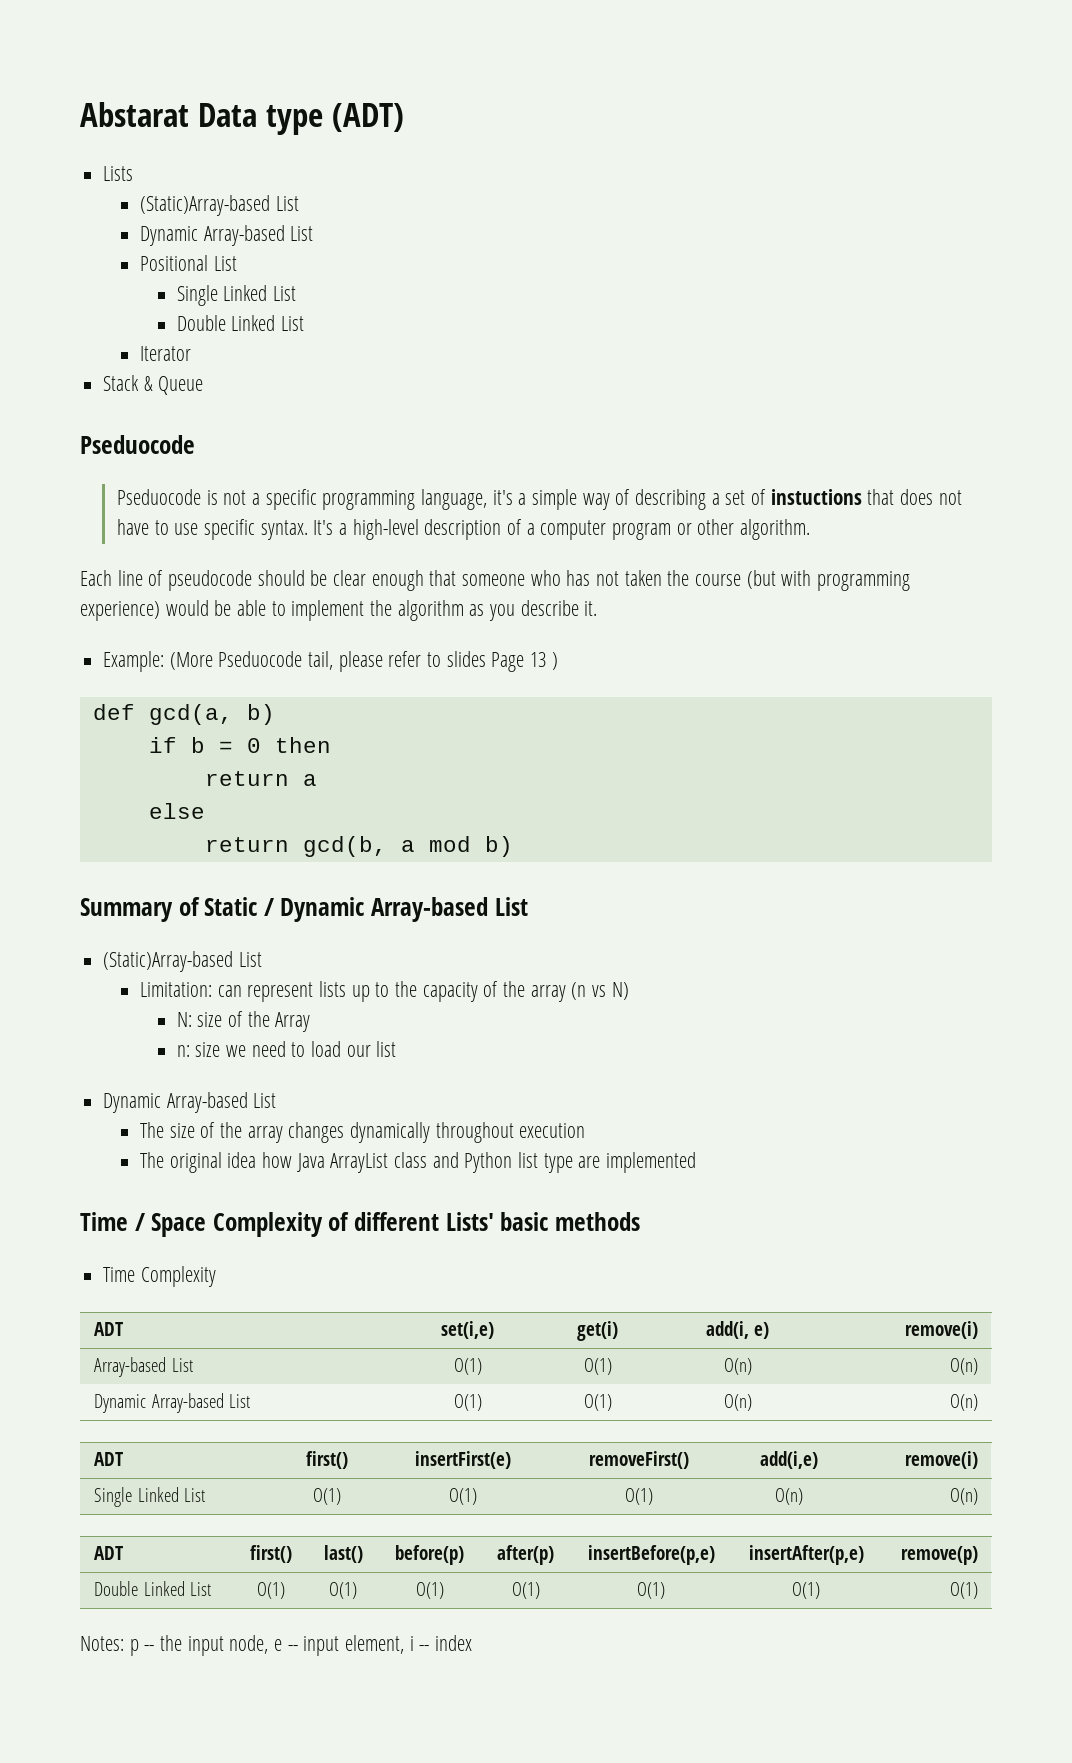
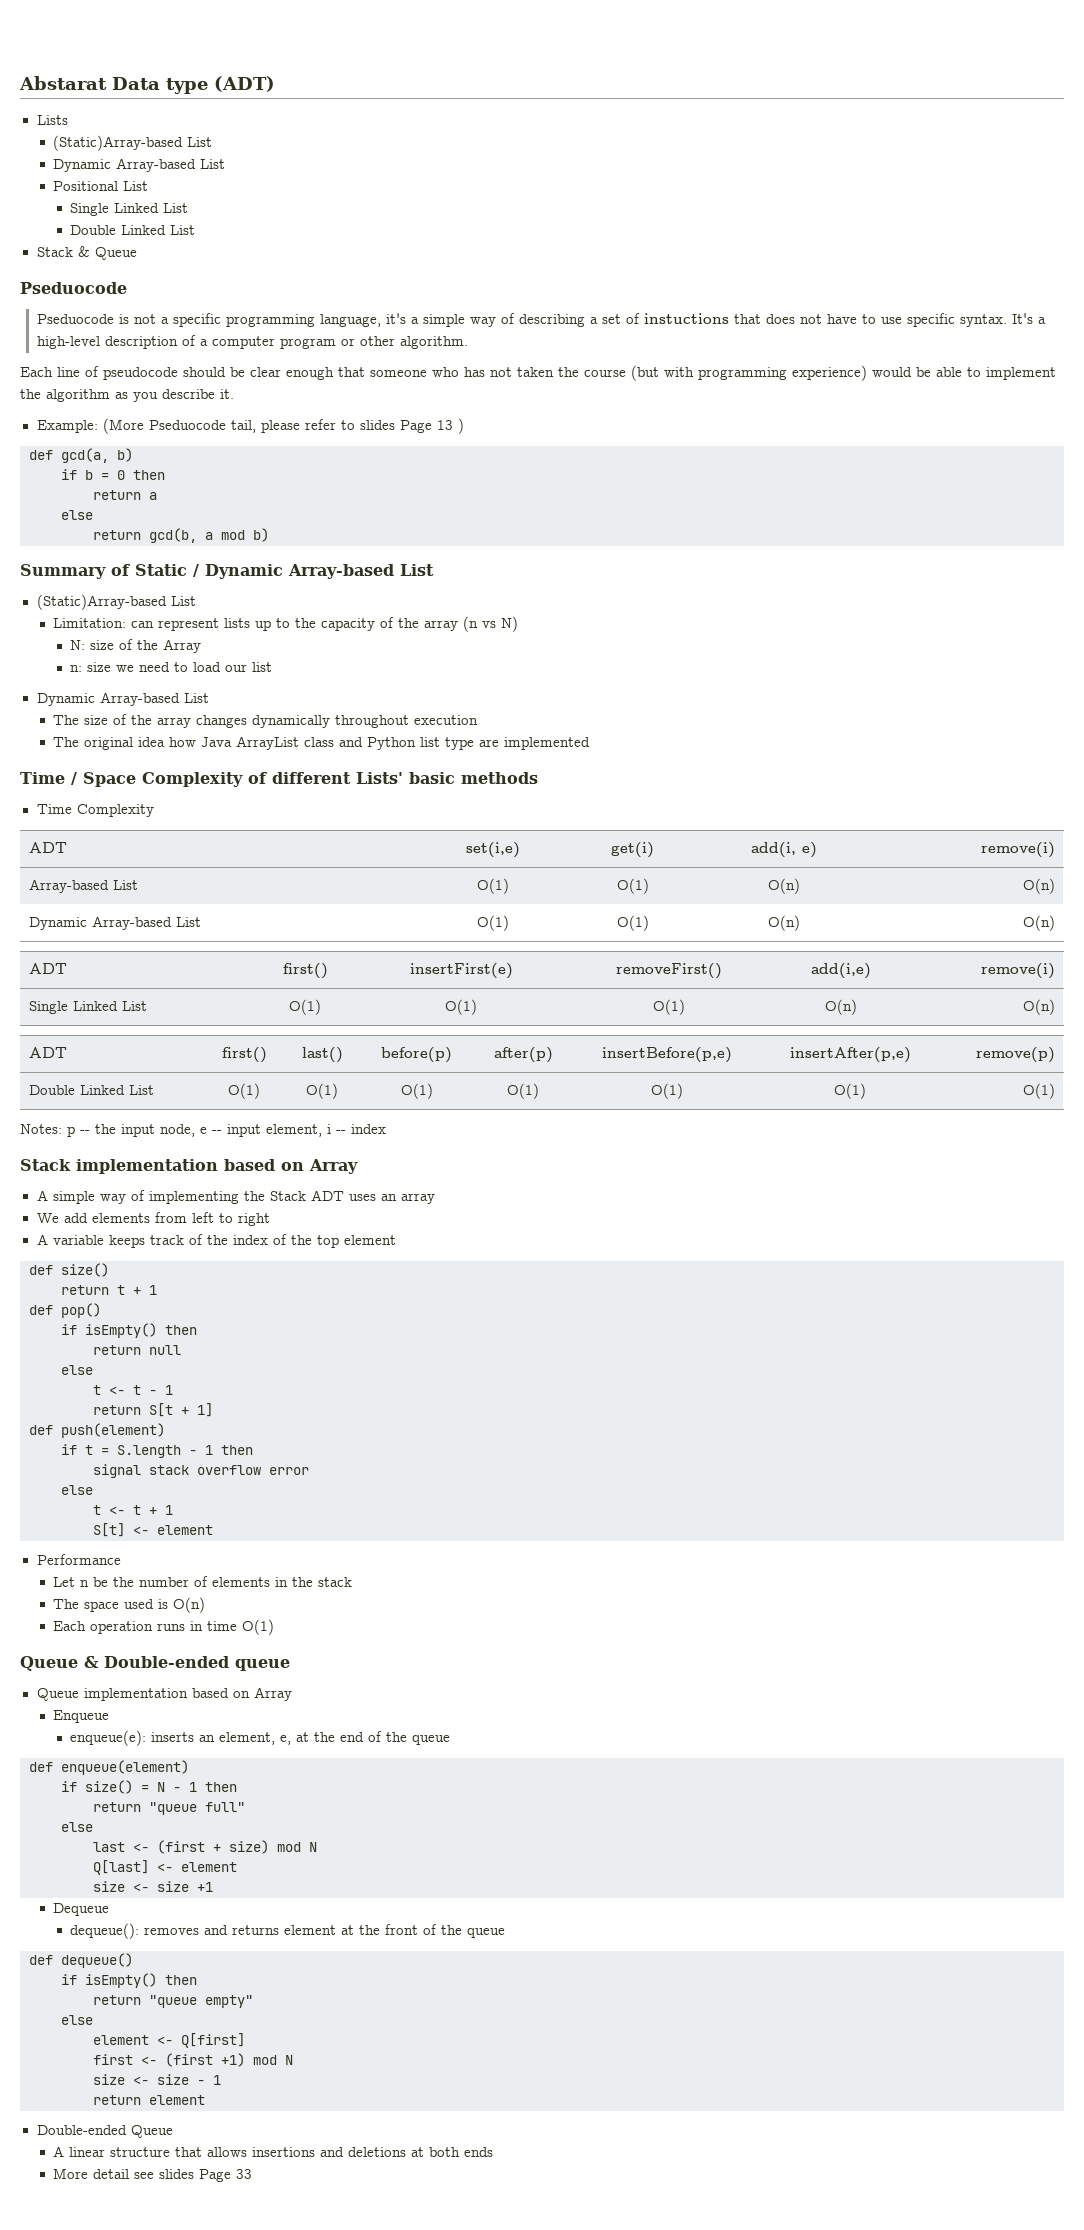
[139,346,191,361] // Iterator -> (196, 230) none
(473, 1643) none -> [20,1159,358,1174] [36,1190,435,1204] [36,1212,270,1226] [36,1234,396,1248] [29,1263,109,1277] [61,1285,157,1295] [29,1303,101,1318] [61,1323,197,1338] [93,1345,181,1355] [61,1365,93,1375] [93,1385,173,1395] [93,1403,213,1417] [29,1423,165,1438] [61,1444,253,1458] [93,1464,309,1478] [61,1485,93,1495] [93,1505,173,1515] [93,1523,213,1537] [36,1554,121,1565] [53,1576,353,1587] [53,1597,206,1613] [53,1619,275,1635] [20,1656,290,1671] [36,1687,292,1701] [53,1710,110,1723] [70,1730,451,1746] [29,1760,189,1775] [61,1780,237,1794] [93,1802,245,1815] [61,1822,93,1832] [93,1840,317,1854] [93,1860,237,1875] [93,1881,213,1892] [53,1903,110,1916] [70,1923,506,1939] [29,1953,133,1968] [61,1973,197,1988] [93,1995,253,2008] [61,2015,93,2025] [93,2033,245,2048] [93,2053,293,2067] [93,2074,221,2085] [93,2095,205,2105] [36,2125,173,2138] [53,2146,494,2157] [53,2168,253,2182] // Stack implementation based on Array // A simple way of implementing the Stack ADT uses an array // We add elements from left to right // A variable keeps track of the index of the top element // def size() // return t + 1 // def pop() // if isEmpty() then // return null // else // t <- t - 1 // return S[t + 1] // def push(element) // if t = S.length - 1 then // signal stack overflow error // else // t <- t + 1 // S[t] <- element // Performance // Let n be the number of elements in the stack // The space used is O(n) // Each operation runs in time O(1) // Queue & Double-ended queue // Queue implementation based on Array // Enqueue // enqueue(e): inserts an element, e, at the end of the queue // def enqueue(element) // if size() = N - 1 then // return "queue full" // else // last <- (first + size) mod N // Q[last] <- element // size <- size +1 // Dequeue // dequeue(): removes and returns element at the front of the queue // def dequeue() // if isEmpty() then // return "queue empty" // else // element <- Q[first] // first <- (first +1) mod N // size <- size - 1 // return element // Double-ended Queue // A linear structure that allows insertions and deletions at both ends // More detail see slides Page 33

